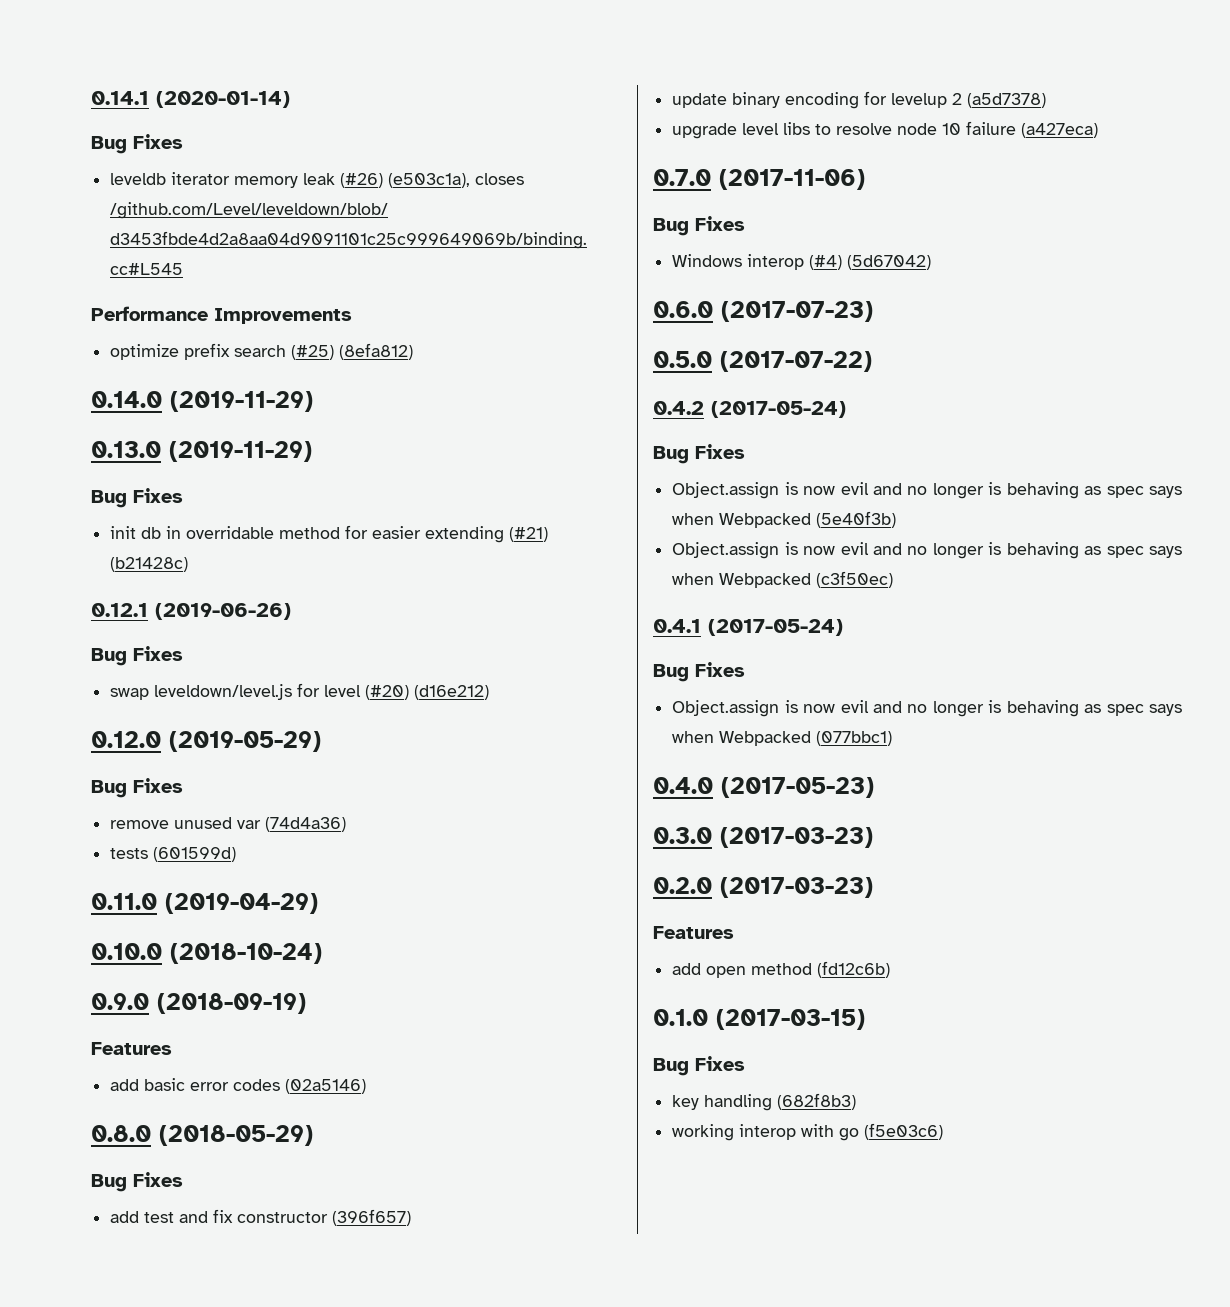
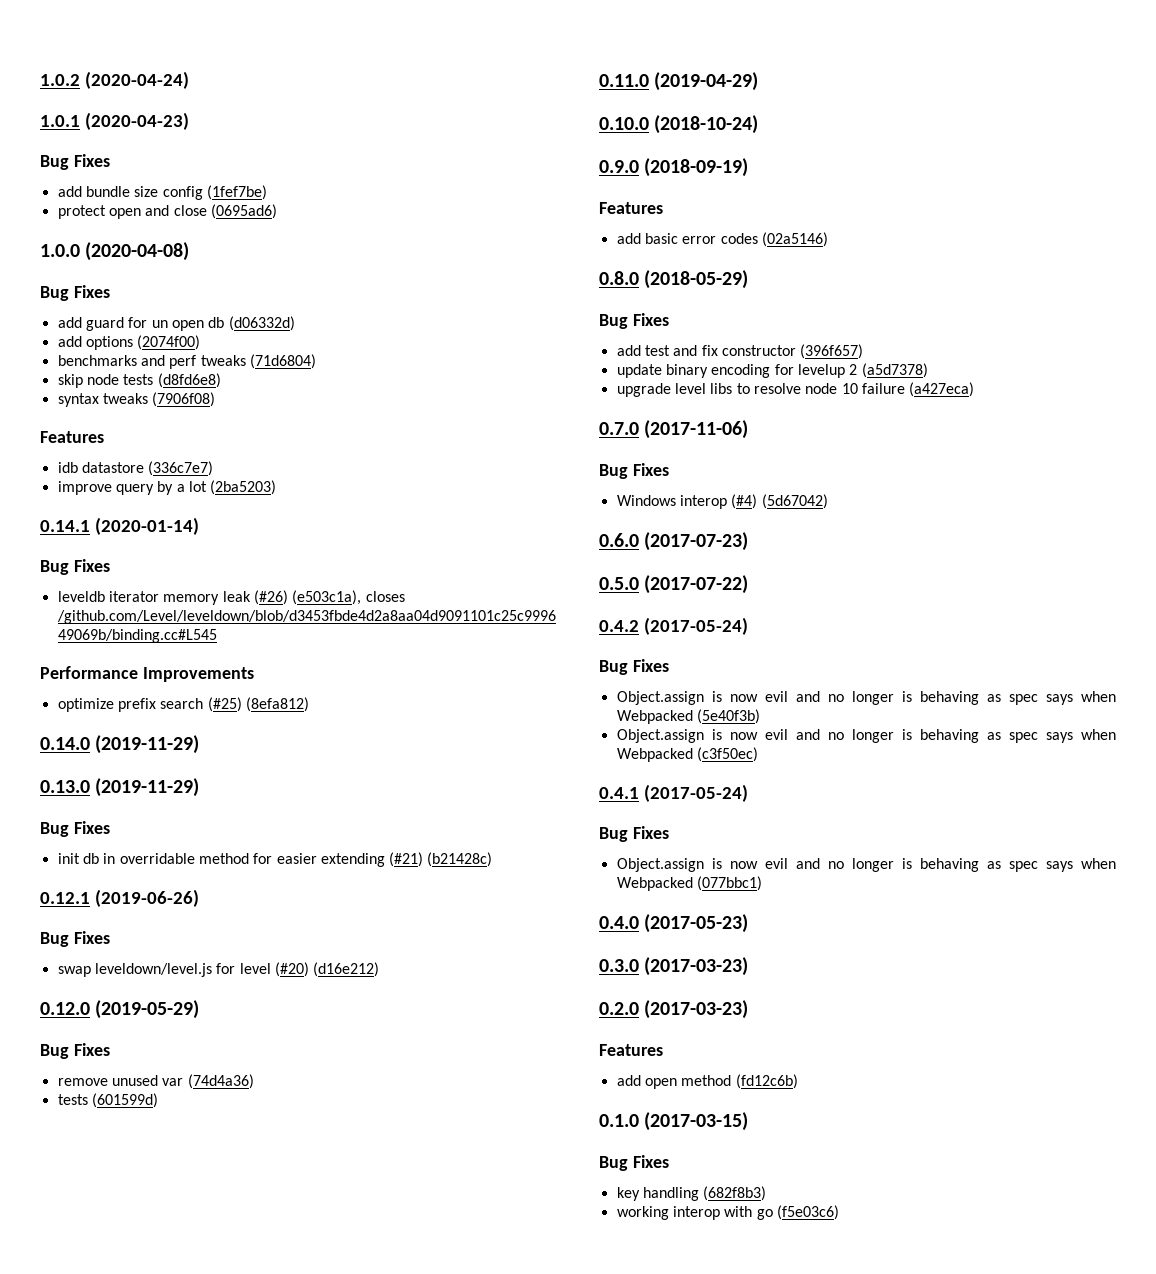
(91, 98) none -> [40,71,189,89] [40,112,189,130] [40,154,110,170] [57,185,267,200] [57,204,277,219] [40,242,190,261] [40,285,110,301] [57,316,295,331] [57,335,201,350] [57,354,316,369] [57,373,221,388] [57,392,216,407] [40,431,104,443] [57,461,214,476] [57,480,277,495] 1.0.2 (2020-04-24) // 1.0.1 (2020-04-23) // Bug Fixes // add bundle size config (1fef7be) // protect open and close (0695ad6) // 1.0.0 (2020-04-08) // Bug Fixes // add guard for un open db (d06332d) // add options (2074f00) // benchmarks and perf tweaks (71d6804) // skip node tests (d8fd6e8) // syntax tweaks (7906f08) // Features // idb datastore (336c7e7) // improve query by a lot (2ba5203) //

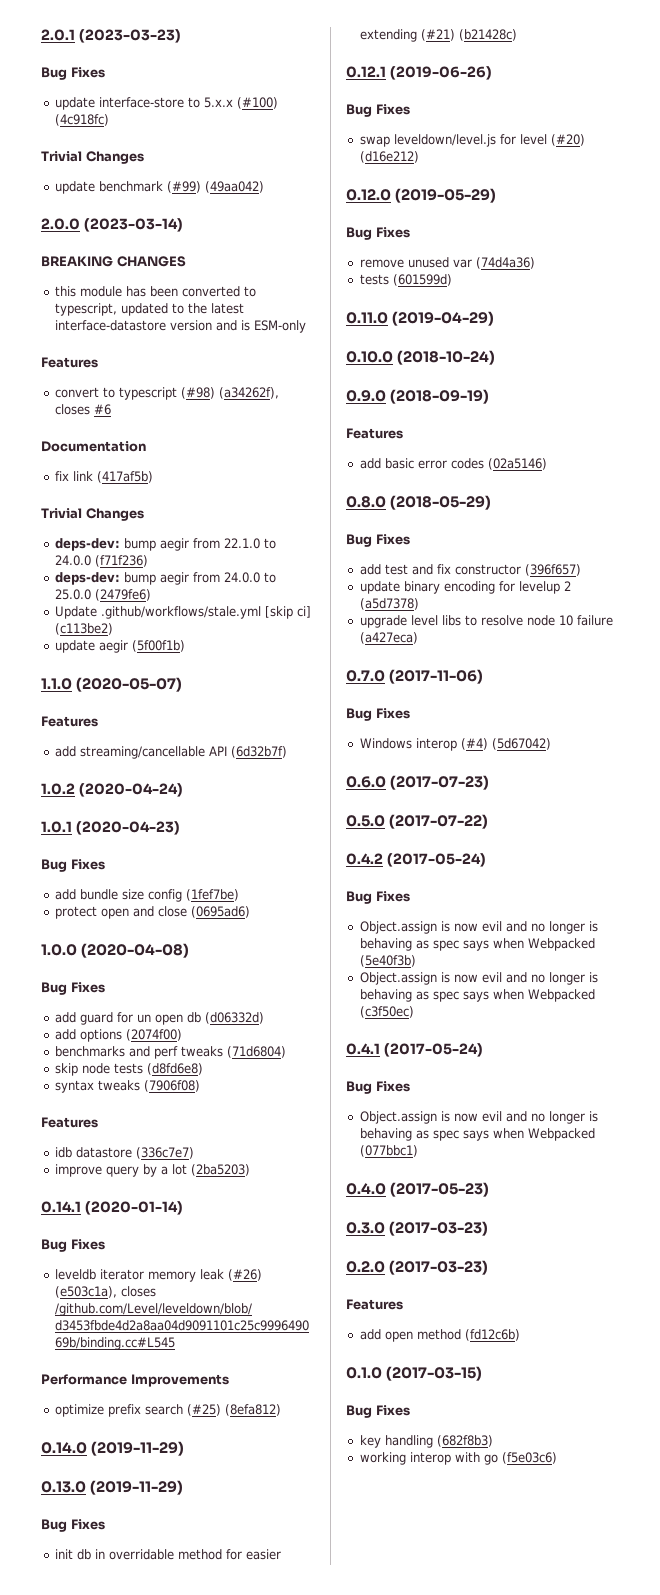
(40, 80) none -> [41,29,181,43] [41,67,105,80] [54,97,278,110] [54,114,109,126] [41,151,144,164] [54,181,264,194] [41,218,183,232] [41,256,186,267] [54,286,256,297] [54,303,244,316] [54,320,306,333] [41,357,98,368] [54,387,279,400] [54,404,111,415] [41,441,146,452] [54,471,153,483] [41,508,144,521] [54,538,276,551] [54,555,148,567] [54,572,276,585] [54,589,151,601] [54,606,311,619] [54,623,113,635] [54,640,185,653] [41,677,182,692] [41,716,98,727] [54,746,287,759] 2.0.1 (2023-03-23) // Bug Fixes // update interface-store to 5.x.x (#100) (4c918fc) // Trivial Changes // update benchmark (#99) (49aa042) // 2.0.0 (2023-03-14) // BREAKING CHANGES // this module has been converted to typescript, updated to the latest interface-datastore version and is ESM-only // Features // convert to typescript (#98) (a34262f), closes #6 // Documentation // fix link (417af5b) // Trivial Changes // deps-dev: bump aegir from 22.1.0 to 24.0.0 (f71f236) // deps-dev: bump aegir from 24.0.0 to 25.0.0 (2479fe6) // Update .github/workflows/stale.yml [skip ci] (c113be2) // update aegir (5f00f1b) // 1.1.0 (2020-05-07) // Features // add streaming/cancellable API (6d32b7f) //

